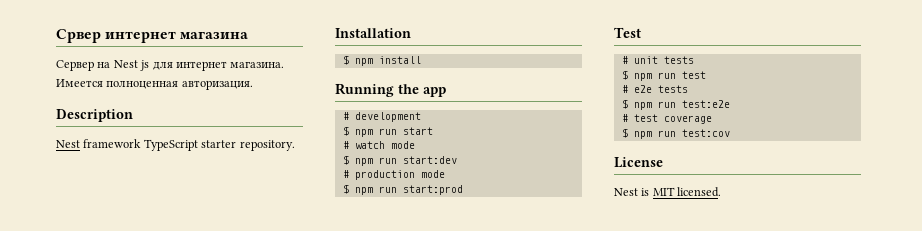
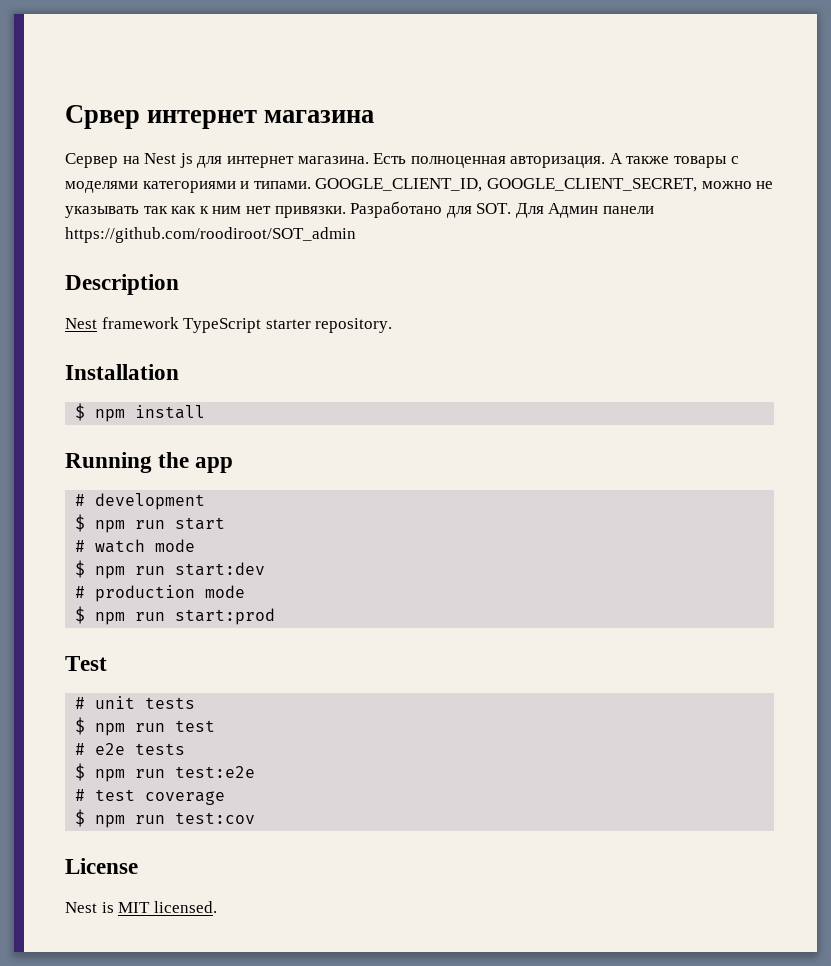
[56,79,103,87] Имеется -> [373,153,407,164] Есть
(253, 85) none -> [609,153,739,168] [65,178,774,193] [65,201,655,218] [65,227,356,243] А также товары с моделями категориями и типами. GOOGLE_CLIENT_ID, GOOGLE_CLIENT_SECRET, можно не указывать так как к ним нет привязки. Разработано для SOT. Для Админ панели https://github.com/roodiroot/SOT_admin

